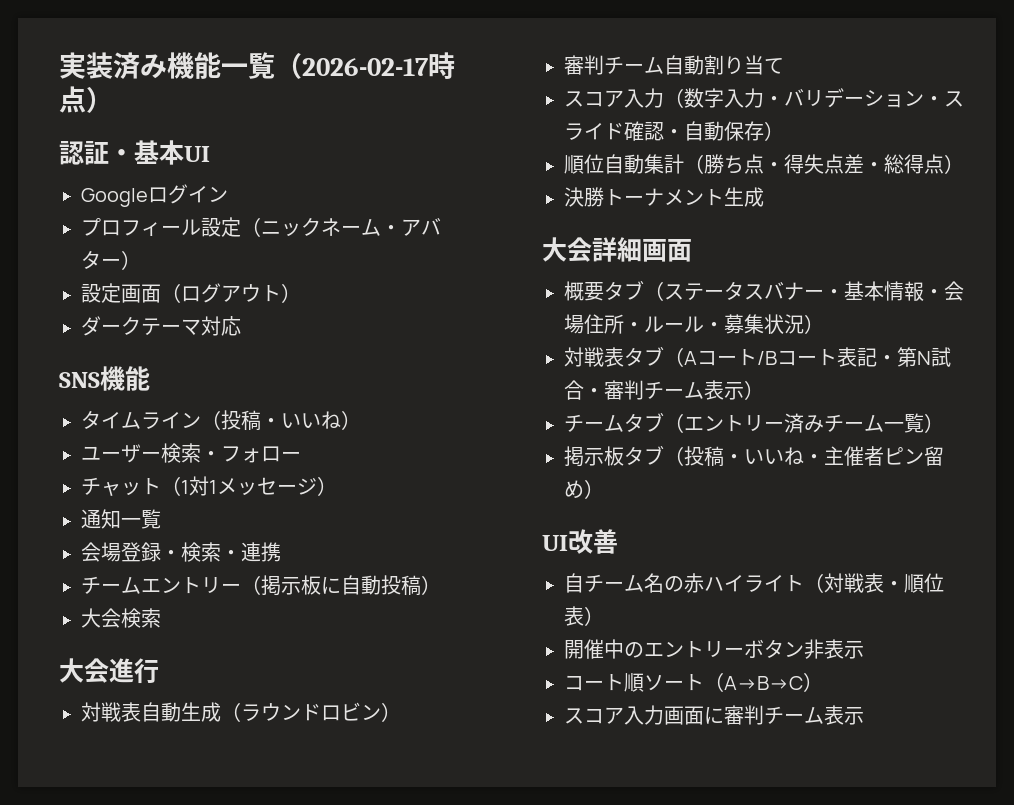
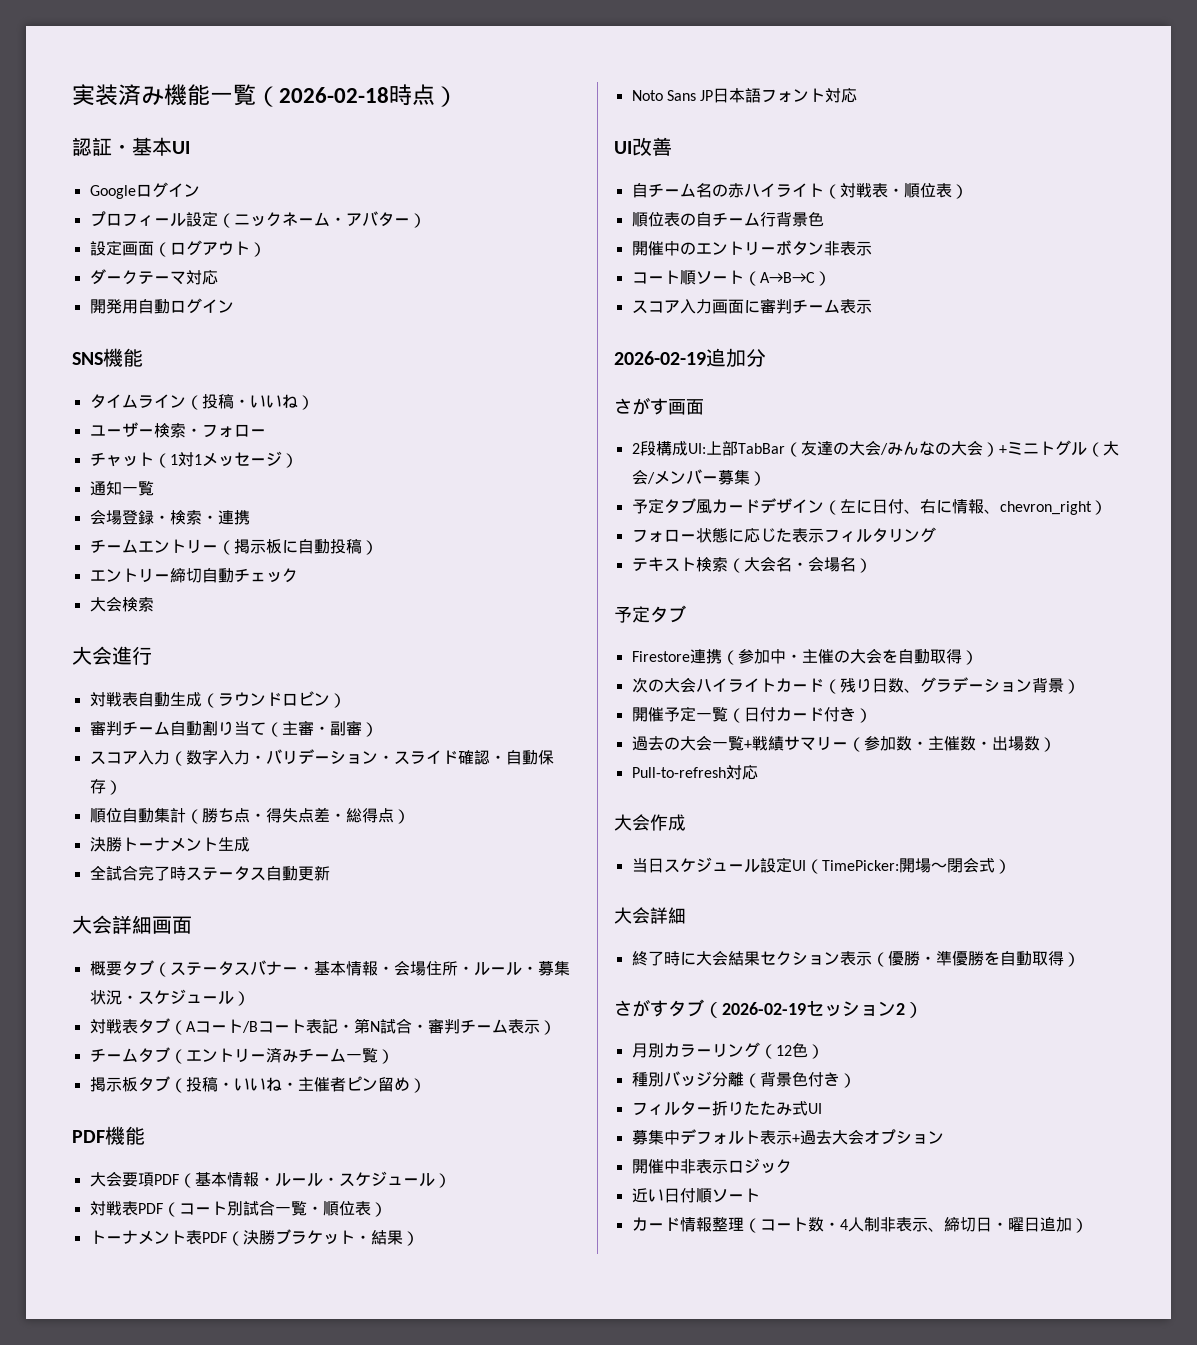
[302,58,429,76] 2026-02-17 -> [279,87,389,103] 2026-02-18
(241, 326) none -> [89,298,234,314] // 開発用自動ログイン
(441, 585) none -> [89,567,298,583] // エントリー締切自動チェック
(784, 66) none -> [265,720,378,737] （主審・副審）
(764, 197) none -> [89,865,330,881] // 全試合完了時ステータス自動更新
(804, 324) none -> [121,989,234,1005] ・スケジュール
(604, 489) none -> [72,1126,145,1145] [89,1171,451,1188] [89,1200,387,1217] [89,1229,419,1246] [631,88,858,103] // PDF機能 // 大会要項PDF（基本情報・ルール・スケジュール） // 対戦表PDF（コート別試合一覧・順位表） // トーナメント表PDF（決勝ブラケット・結果） // Noto Sans JP日本語フォント対応
(604, 616) none -> [631,212,824,227] // 順位表の自チーム行背景色
(864, 716) none -> [614,348,766,368] [614,397,704,415] [631,440,1119,457] [631,469,766,486] [631,498,1107,515] [631,527,936,543] [631,556,872,573] [614,605,686,623] [631,648,978,665] [631,677,1080,694] [631,706,872,723] [631,735,1056,752] [631,765,758,780] [614,814,686,831] [631,857,1011,874] [614,907,686,924] [631,950,1080,967] [614,999,923,1018] [631,1042,824,1059] [631,1071,856,1088] [631,1101,822,1116] [631,1129,944,1145] [631,1158,792,1174] [631,1188,760,1203] [631,1216,1088,1233] // 2026-02-19追加分 // さがす画面 // 2段構成UI:上部TabBar（友達の大会/みんなの大会）+ミニトグル（大会/メンバー募集） // 予定タブ風カードデザイン（左に日付、右に情報、chevron_right） // フォロー状態に応じた表示フィルタリング // テキスト検索（大会名・会場名） // 予定タブ // Firestore連携（参加中・主催の大会を自動取得） // 次の大会ハイライトカード（残り日数、グラデーション背景） // 開催予定一覧（日付カード付き） // 過去の大会一覧+戦績サマリー（参加数・主催数・出場数） // Pull-to-refresh対応 // 大会作成 // 当日スケジュール設定UI（TimePicker:開場〜閉会式） // 大会詳細 // 終了時に大会結果セクション表示（優勝・準優勝を自動取得） // さがすタブ（2026-02-19セッション2） // 月別カラーリング（12色） // 種別バッジ分離（背景色付き） // フィルター折りたたみ式UI // 募集中デフォルト表示+過去大会オプション // 開催中非表示ロジック // 近い日付順ソート // カード情報整理（コート数・4人制非表示、締切日・曜日追加）

